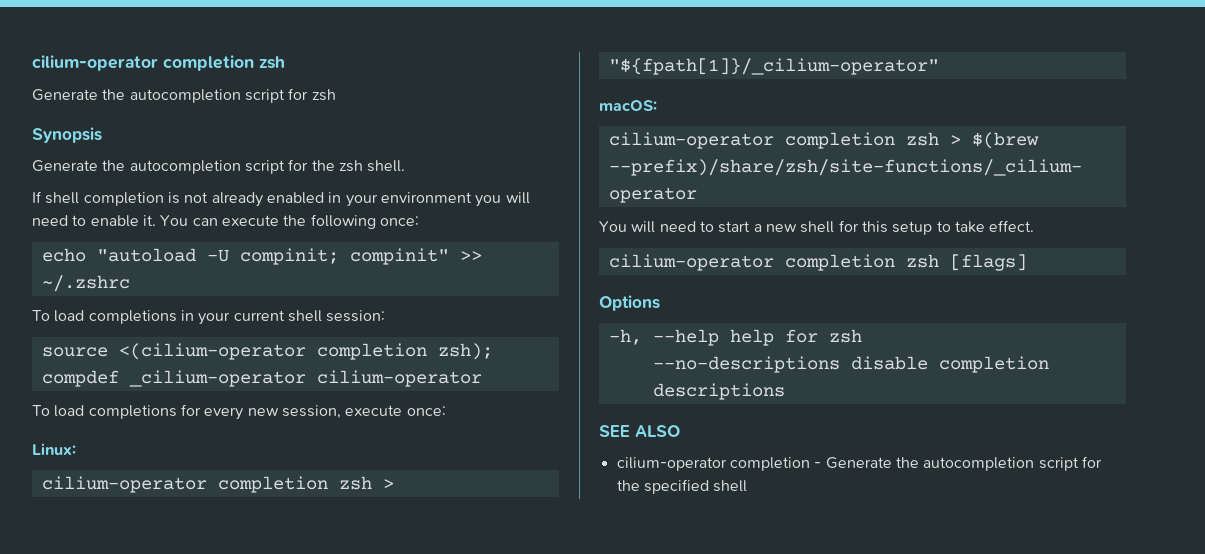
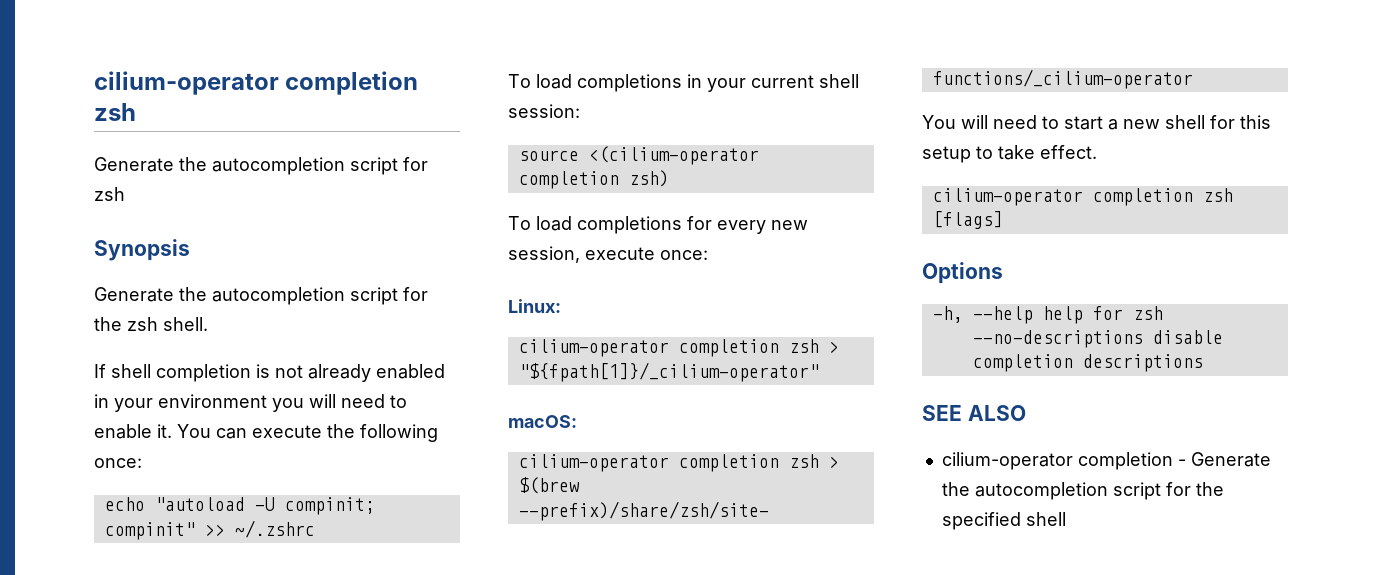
[437,343,493,360] [41,370,482,387] zsh); compdef _cilium-operator cilium-operator -> [628,170,669,187] zsh)

